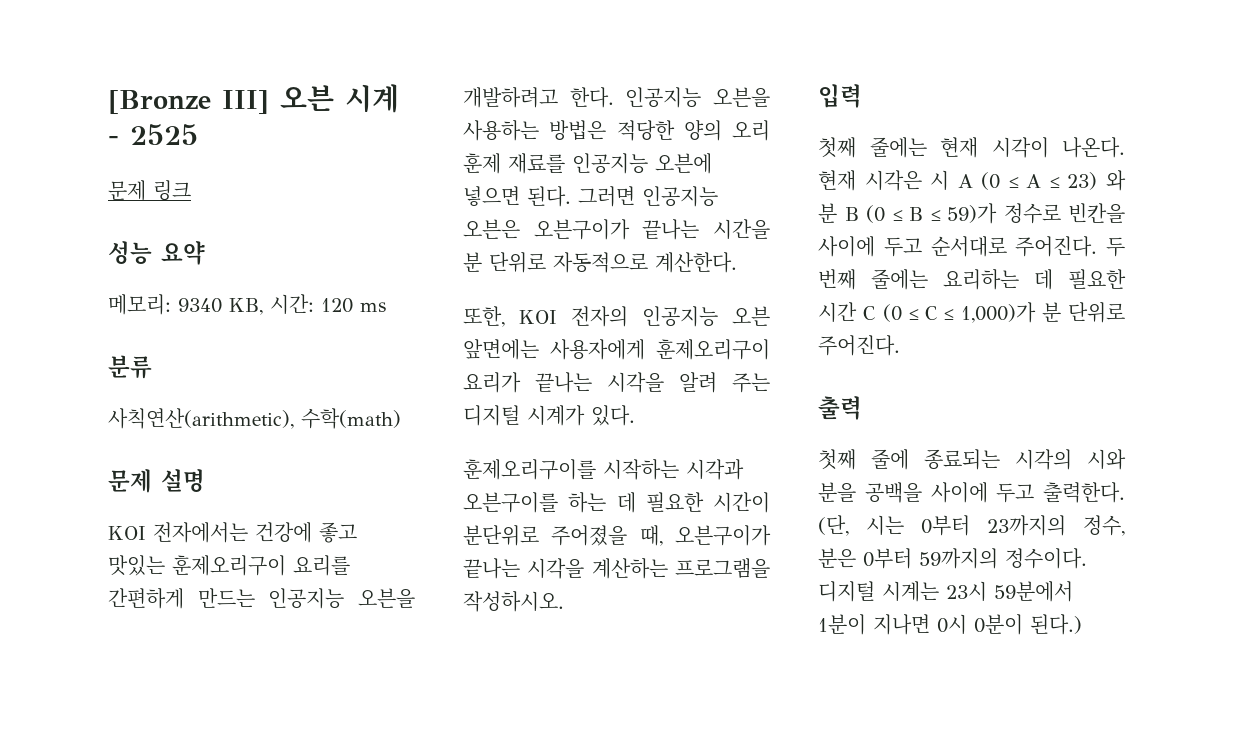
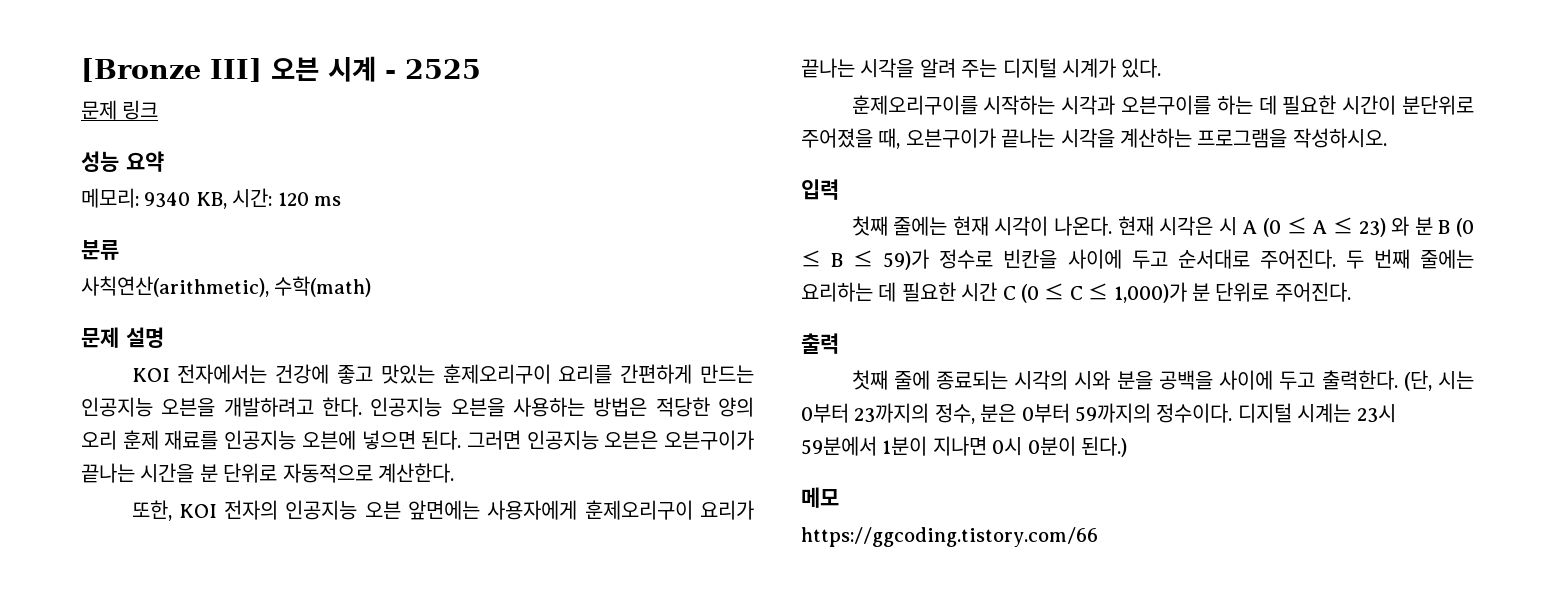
(1082, 624) none -> [801,487,839,508] [801,527,1098,547] // 메모 // https://ggcoding.tistory.com/66

